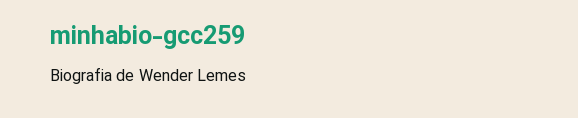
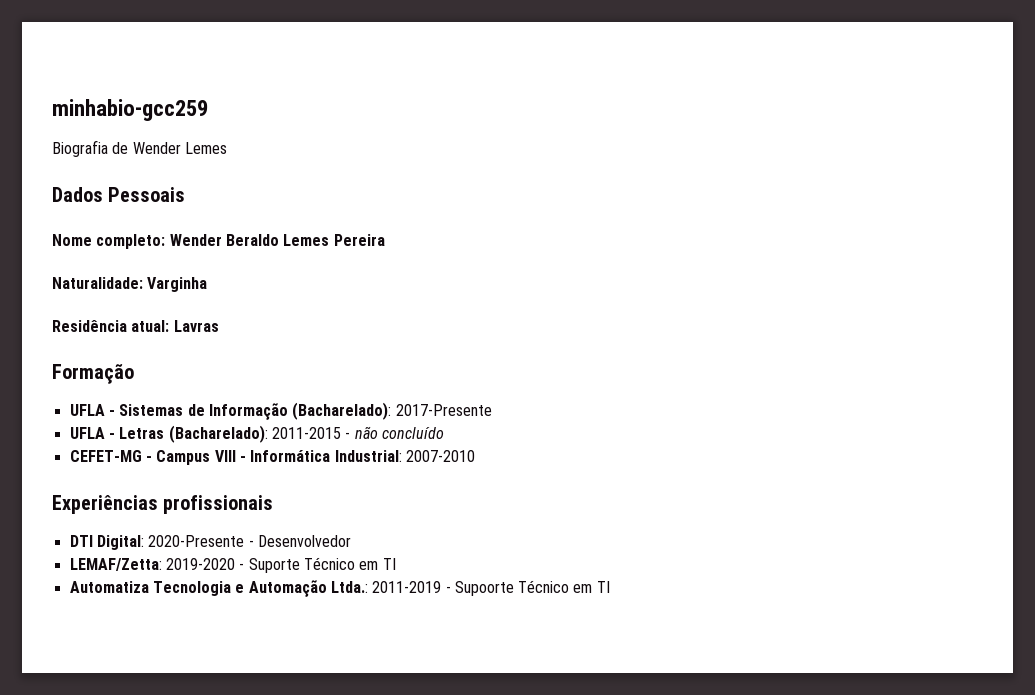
(246, 75) none -> [52,187,186,202] [52,234,385,249] [52,277,208,292] [52,320,219,332] [52,364,134,384] [69,402,492,420] [69,425,444,443] [69,450,475,465] [52,495,274,514] [69,535,351,550] [69,557,396,573] [69,580,610,597] // Dados Pessoais // Nome completo: Wender Beraldo Lemes Pereira // Naturalidade: Varginha // Residência atual: Lavras // Formação // UFLA - Sistemas de Informação (Bacharelado): 2017-Presente // UFLA - Letras (Bacharelado): 2011-2015 - não concluído // CEFET-MG - Campus VIII - Informática Industrial: 2007-2010 // Experiências profissionais // DTI Digital: 2020-Presente - Desenvolvedor // LEMAF/Zetta: 2019-2020 - Suporte Técnico em TI // Automatiza Tecnologia e Automação Ltda.: 2011-2019 - Supoorte Técnico em TI

